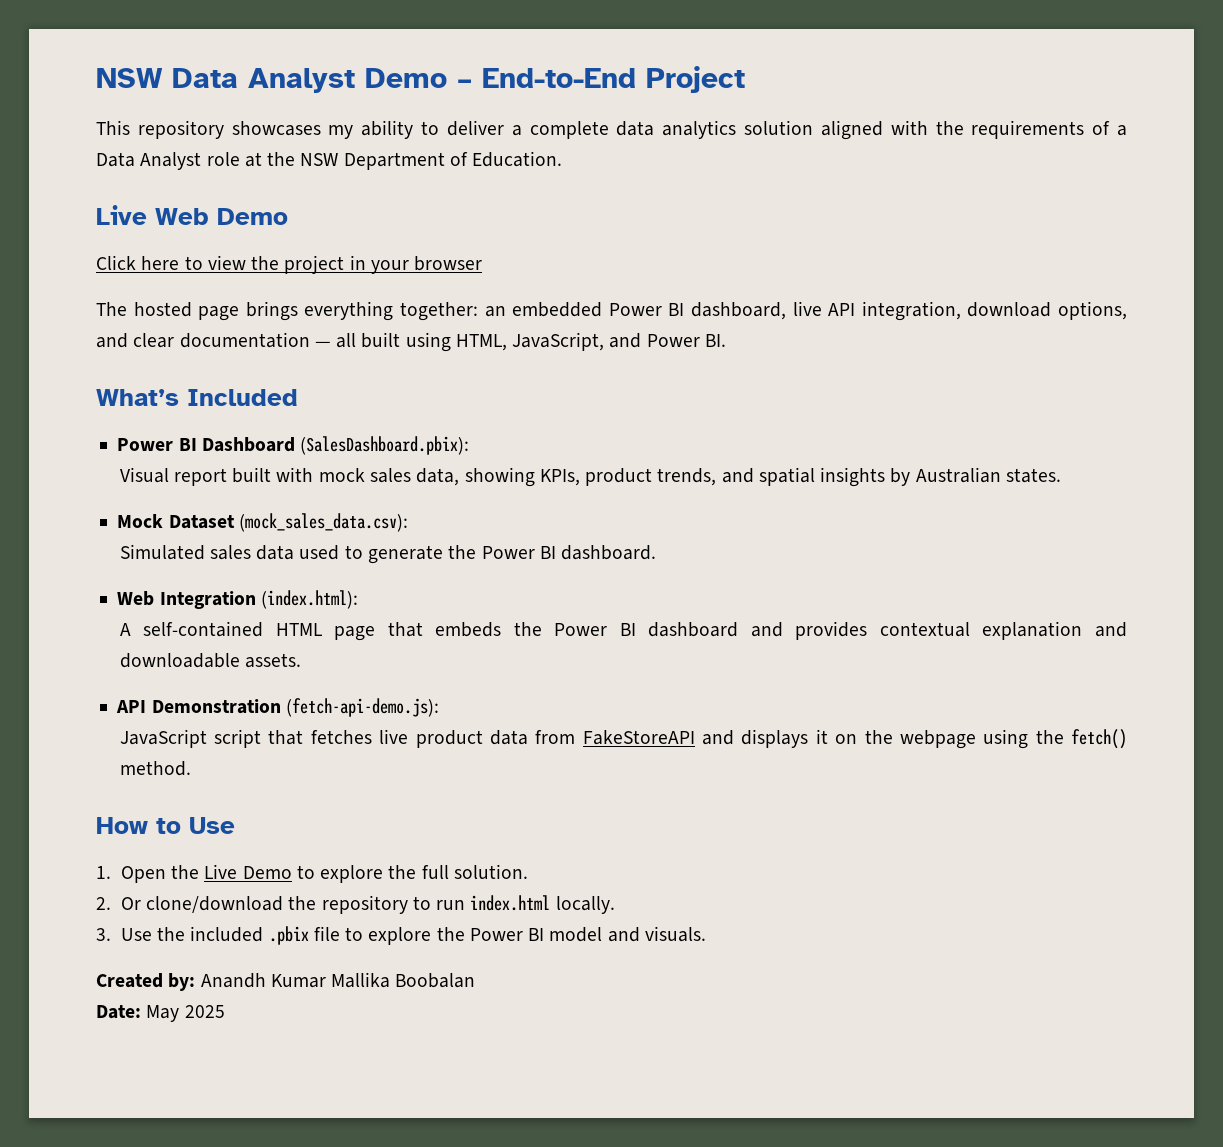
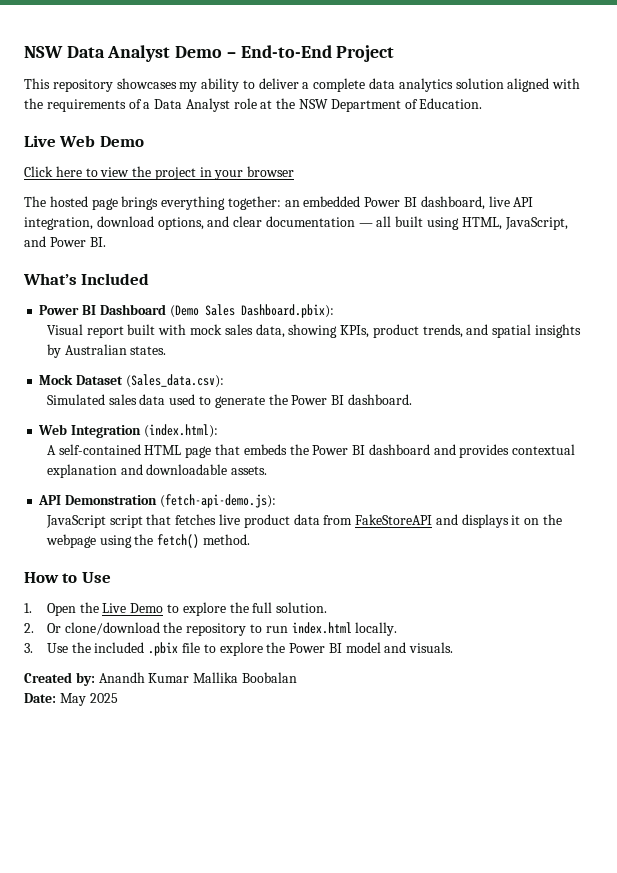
[300,436,470,455] (SalesDashboard.pbix): -> [169,304,334,318] (Demo Sales Dashboard.pbix):
[238,513,408,532] (mock_sales_data.csv): -> [125,374,224,388] (Sales_data.csv):

